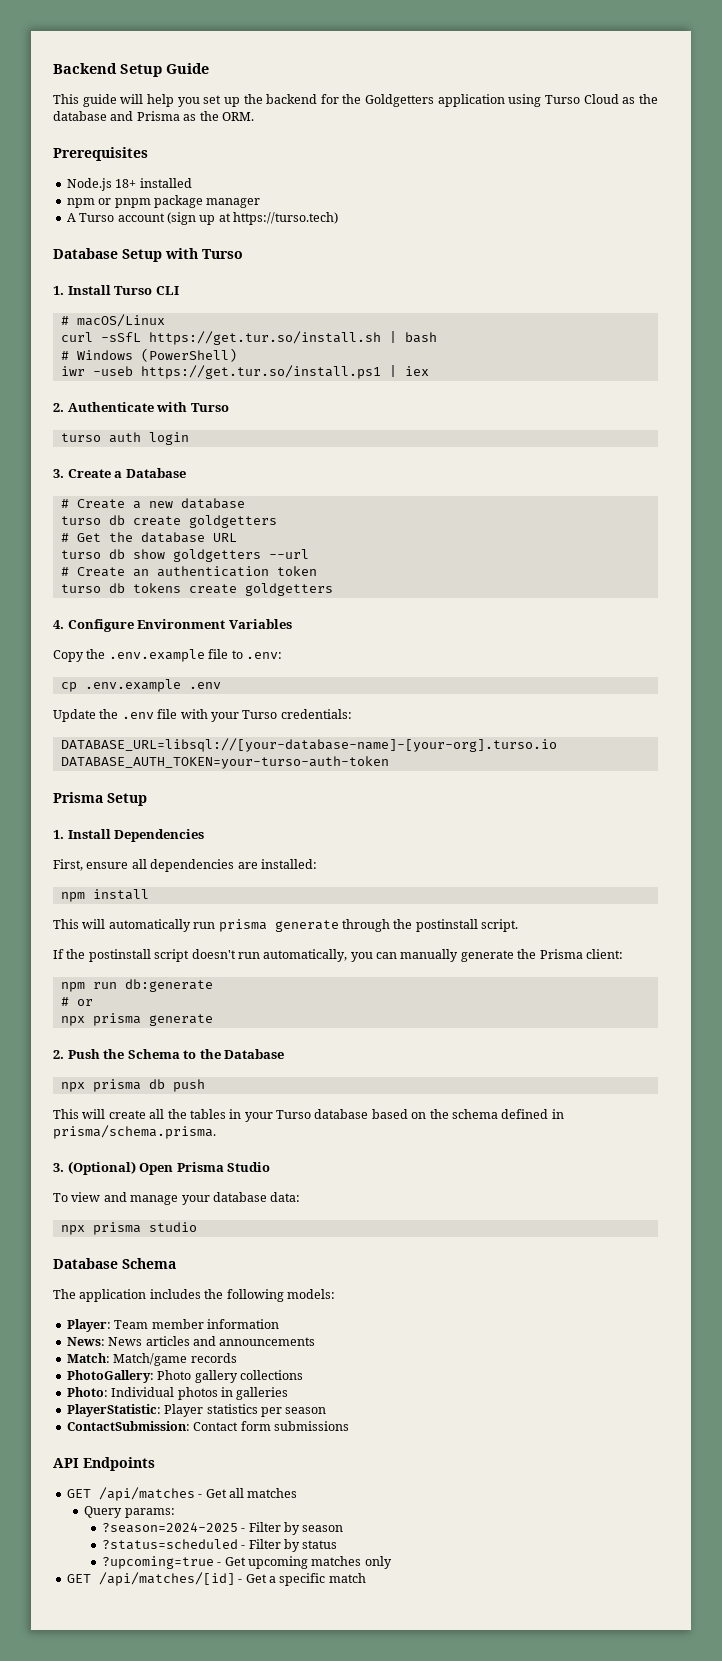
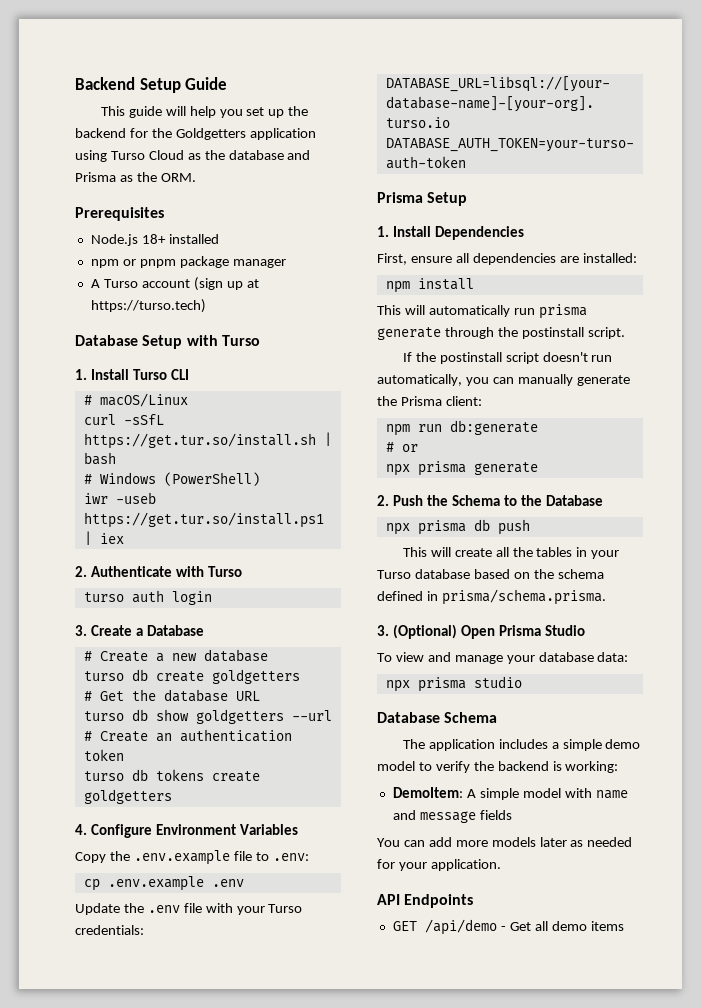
[204,1289,335,1302] [66,1319,279,1332] [66,1336,316,1346] [66,1353,237,1366] [66,1370,303,1383] [66,1387,289,1400] [66,1404,327,1417] [66,1421,349,1431] the following models: // Player: Team member information // News: News articles and announcements // Match: Match/game records // PhotoGallery: Photo gallery collections // Photo: Individual photos in galleries // PlayerStatistic: Player statistics per season // ContactSubmission: Contact form submissions -> [551,739,641,751] [377,761,619,773] [392,787,628,800] [392,810,512,823] [377,837,633,847] [377,859,501,871] a simple demo model to verify the backend is working: // DemoItem: A simple model with name and message fields // You can add more models later as needed for your application.
[98,1487,195,1501] /api/matches -> [424,919,497,935] /api/demo
[247,1488,298,1498] [84,1506,175,1518] [101,1522,344,1535] [101,1539,338,1552] [101,1556,392,1569] [66,1572,366,1586] matches // Query params: // ?season=2024-2025 - Filter by season // ?status=scheduled - Filter by status // ?upcoming=true - Get upcoming matches only // GET /api/matches/[id] - Get a specific match -> [551,921,624,931] demo items

